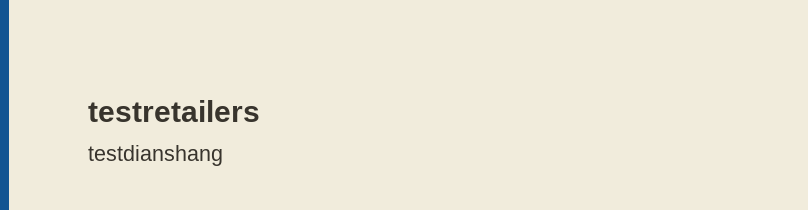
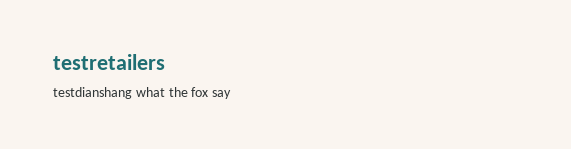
(223, 155) none -> [135,87,232,99] what the fox say

